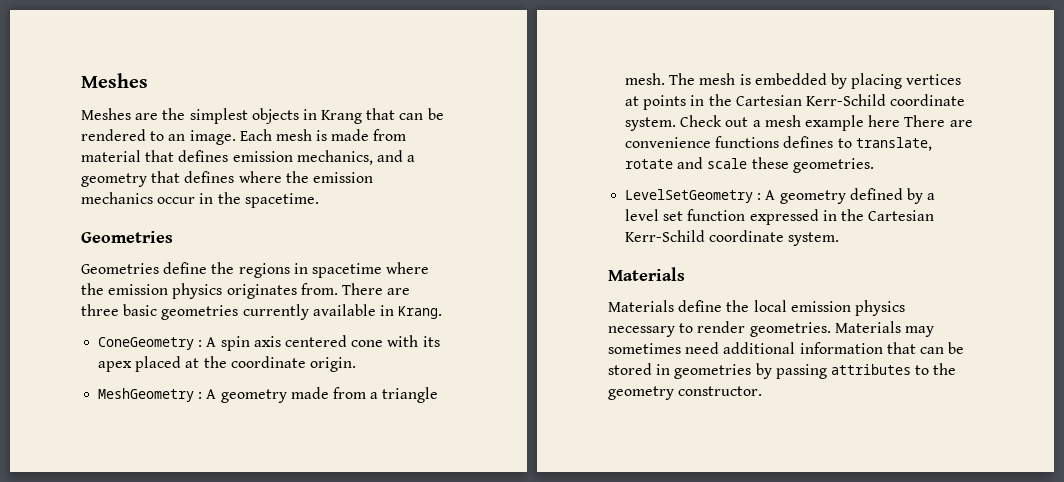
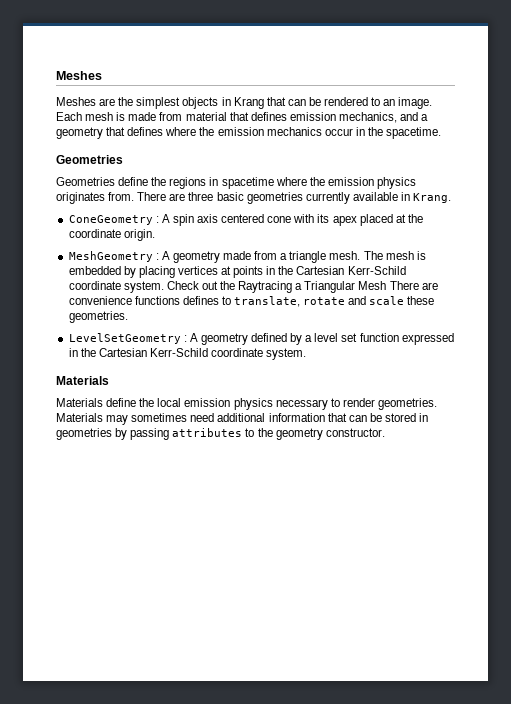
[752,115,901,131] a mesh example here -> [220,281,387,293] the Raytracing a Triangular Mesh

